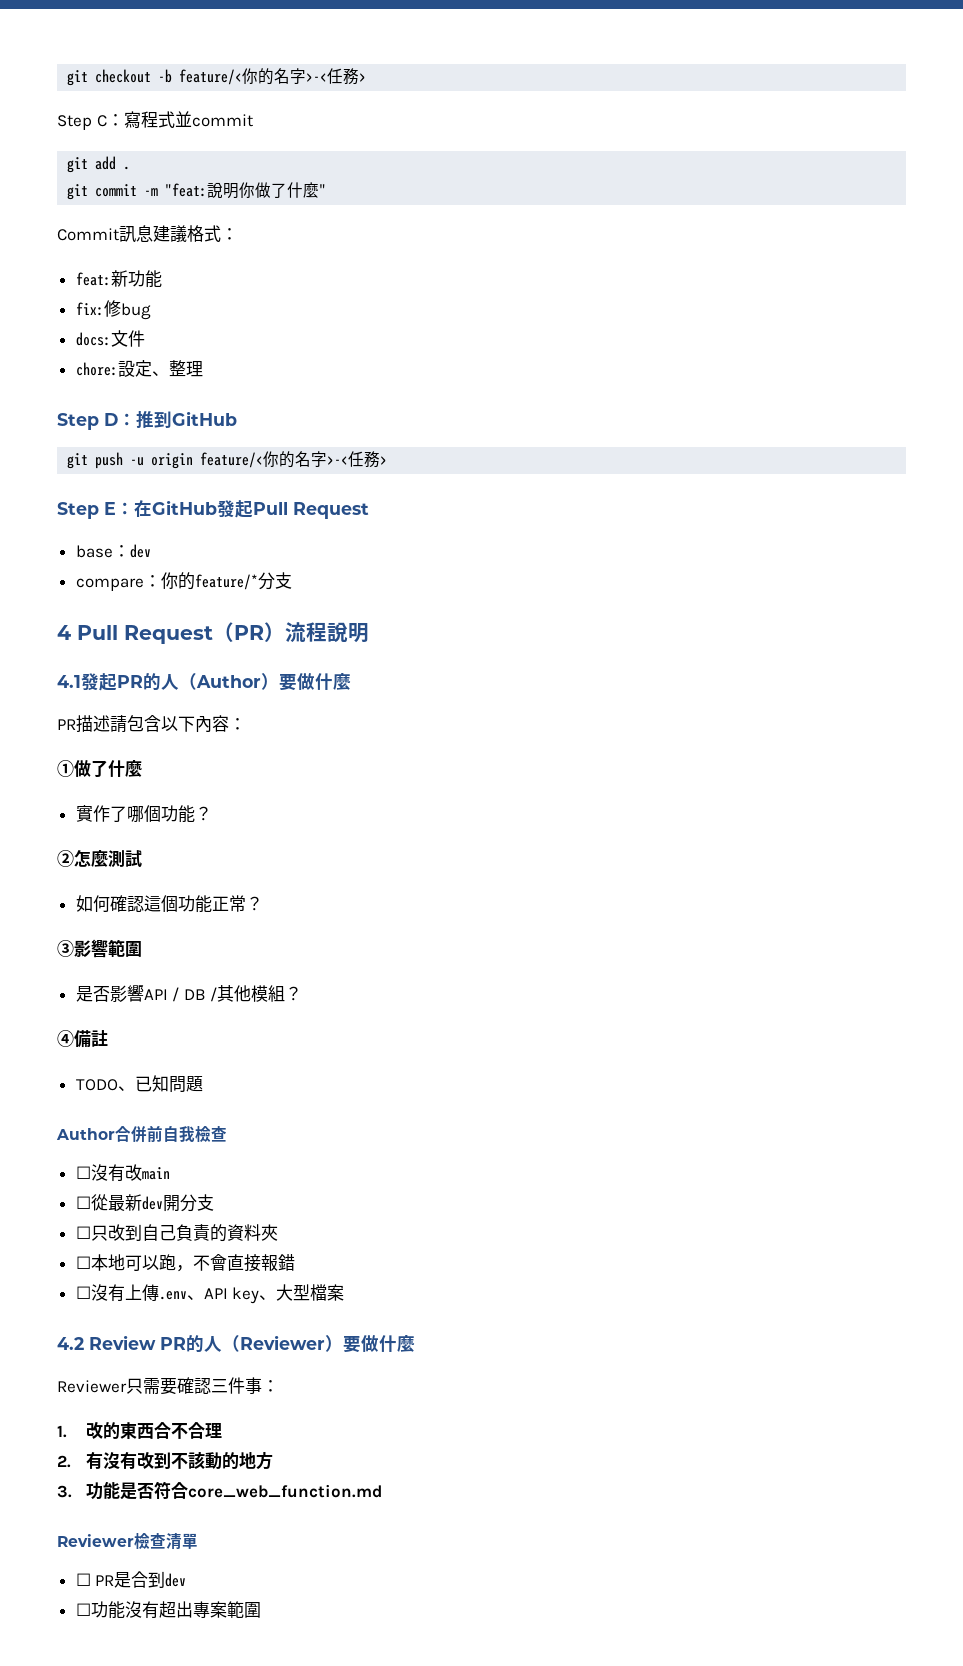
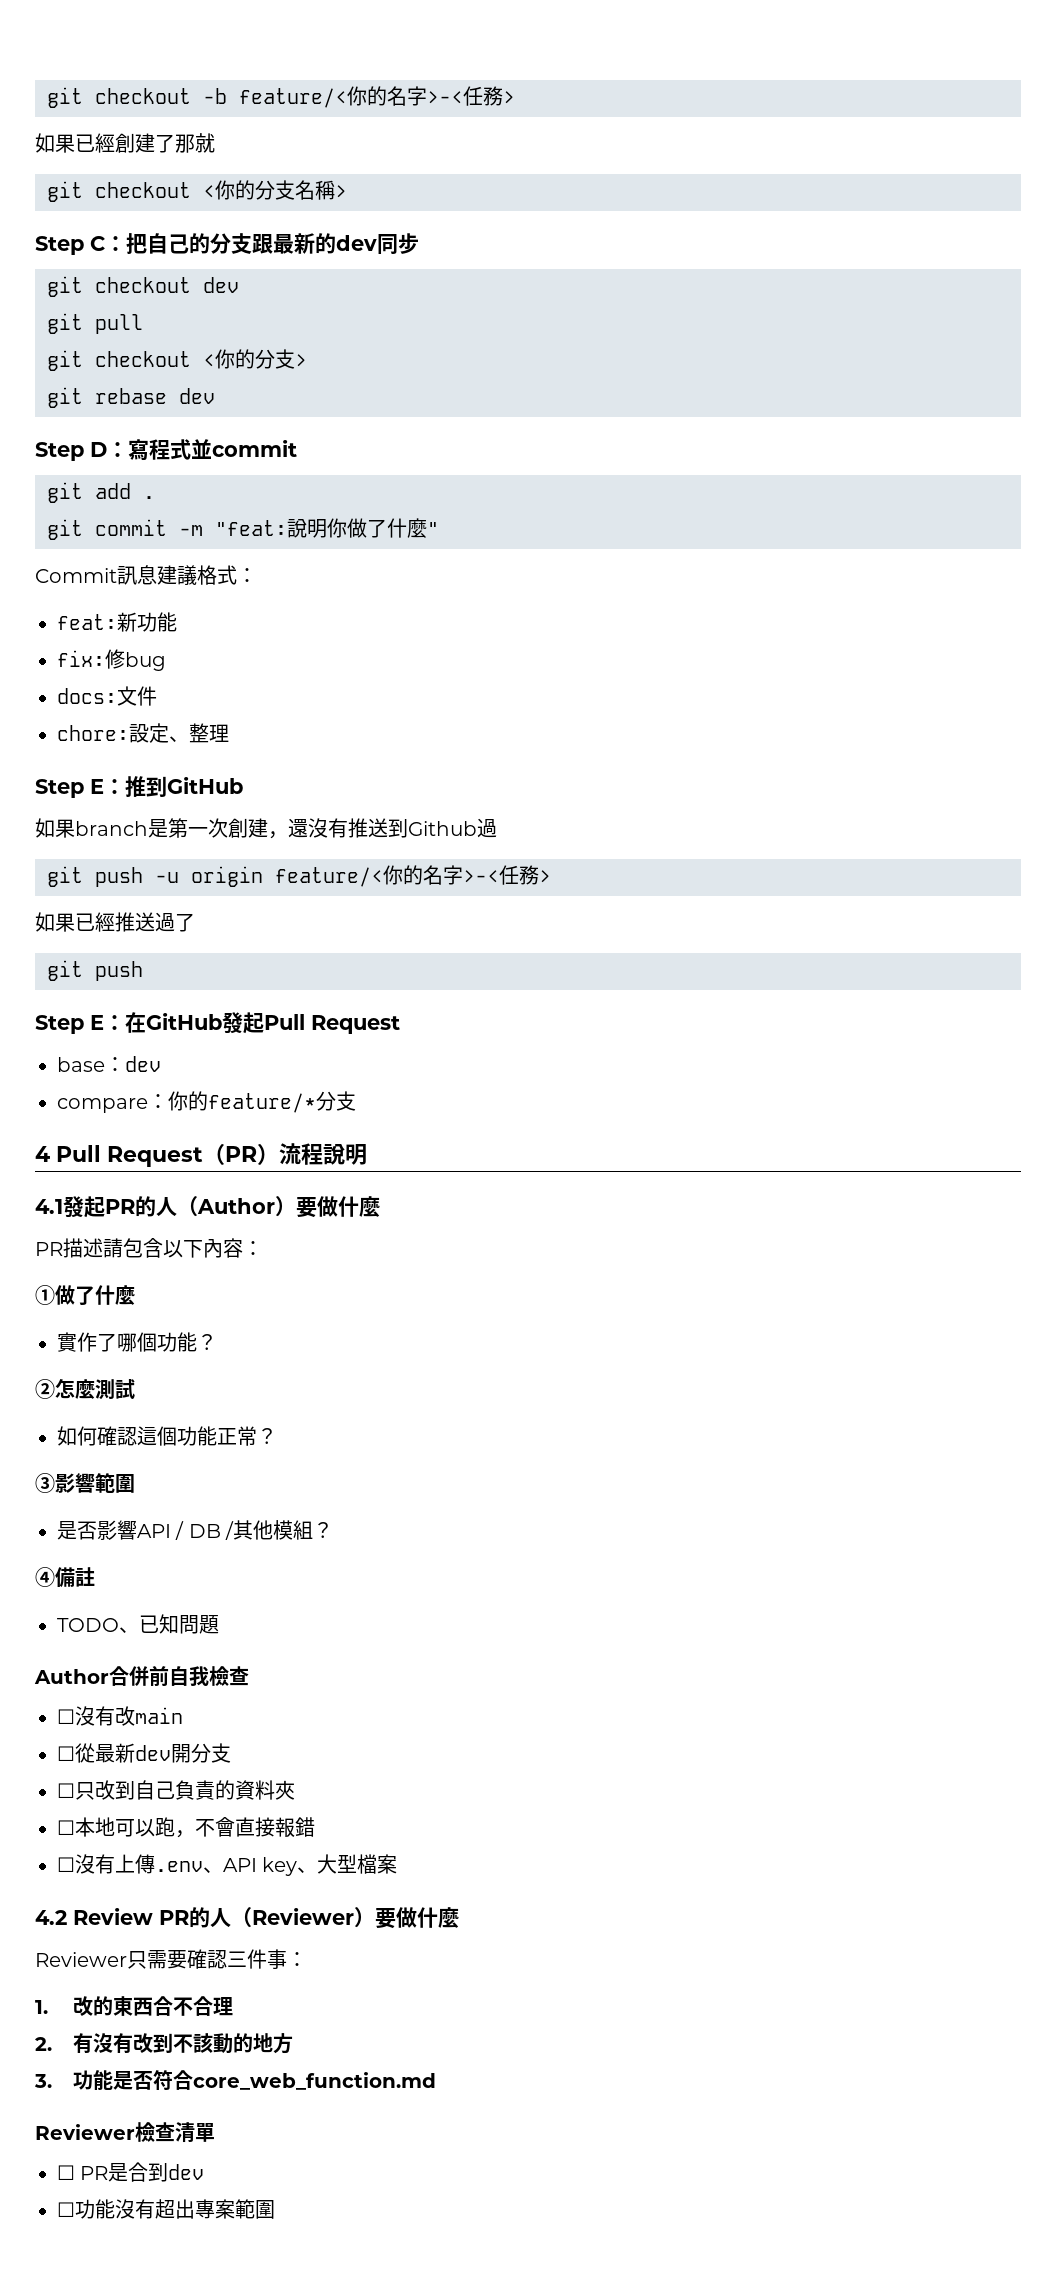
[57,115,107,130] Step C -> [35,133,215,153] [47,180,347,202] [35,233,419,255] [47,276,239,297] [47,313,143,334] [47,349,307,371] [47,387,215,408] [35,442,107,461] 如果已經創建了那就 // git checkout <你的分支名稱> // Step C：把自己的分支跟最新的dev同步 // git checkout dev // git pull // git checkout <你的分支> // git rebase dev // Step D
[104,413,118,426] D -> [90,779,104,794] E
(237, 418) none -> [35,818,497,839] // 如果branch是第一次創建，還沒有推送到Github過
(388, 460) none -> [35,912,195,932] [47,960,143,981] // 如果已經推送過了 // git push

